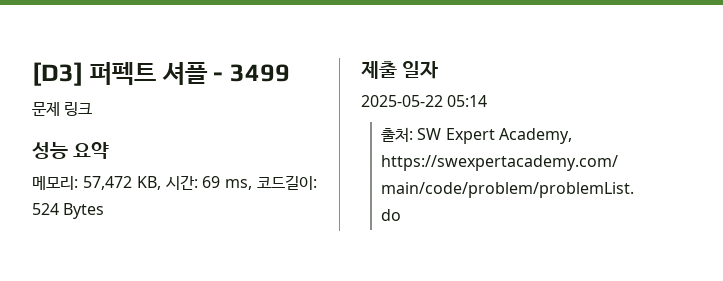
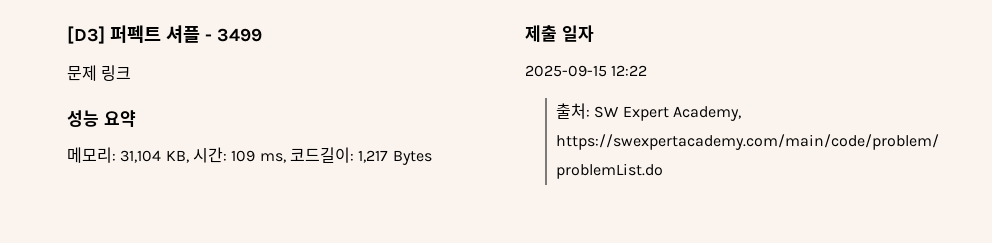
[82,176,132,190] 57,472 -> [120,150,162,163] 31,104
[202,176,221,188] 69 -> [231,150,256,162] 109
[32,203,59,215] 524 -> [358,150,389,163] 1,217
[361,95,488,107] 2025-05-22 05:14 -> [525,65,648,77] 2025-09-15 12:22

